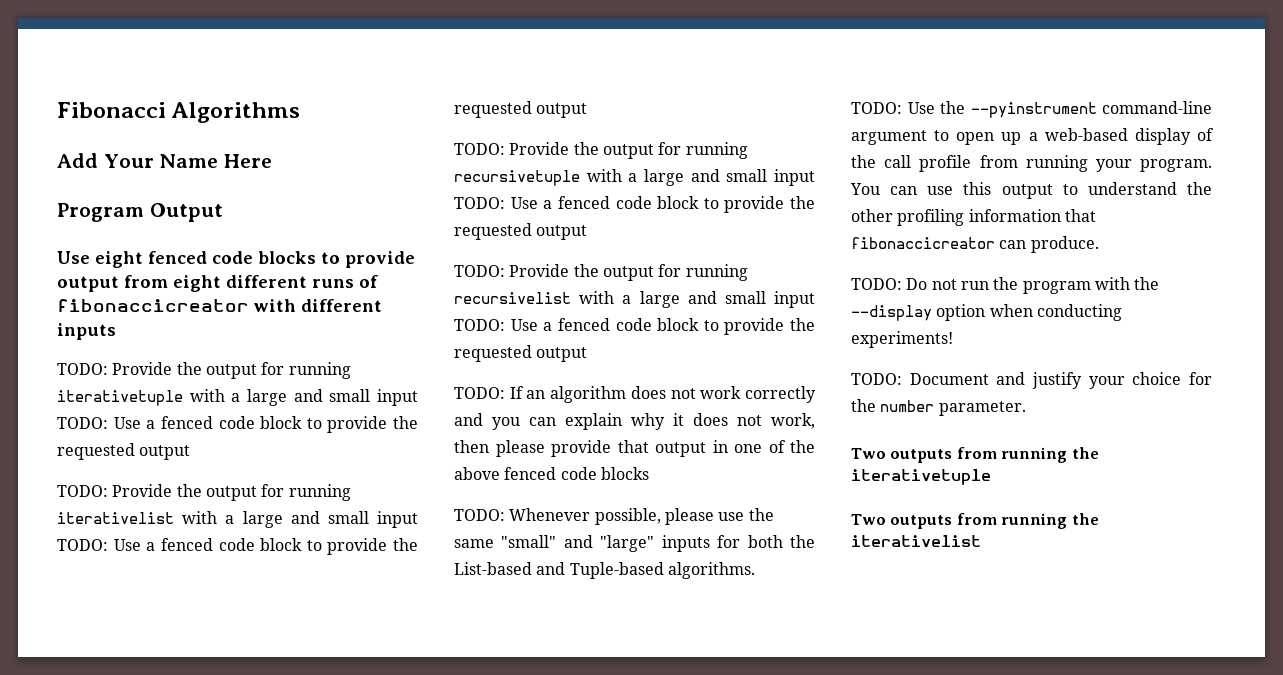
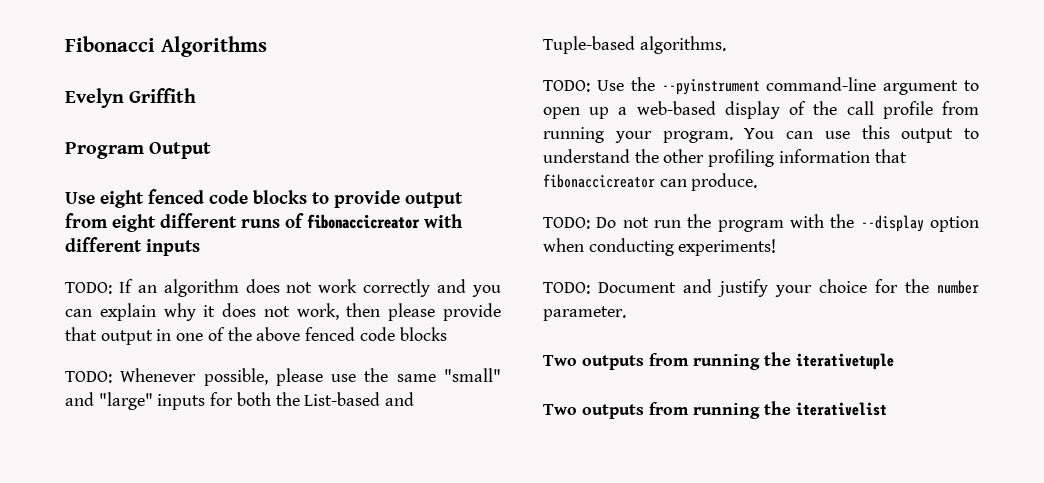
[57,153,272,168] Add Your Name Here -> [65,88,197,108] Evelyn Griffith
[57,362,351,379] [57,389,418,406] [57,416,418,433] [57,443,191,460] [57,484,351,501] [57,511,418,528] [57,538,418,555] [454,101,588,118] [454,142,748,159] [454,169,815,186] [454,196,815,213] [454,223,588,240] [454,264,748,281] [454,291,815,308] [454,318,815,335] [454,345,588,362] // TODO: Provide the output for running iterativetuple with a large and small input TODO: Use a fenced code block to provide the requested output // TODO: Provide the output for running iterativelist with a large and small input TODO: Use a fenced code block to provide the requested output // TODO: Provide the output for running recursivetuple with a large and small input TODO: Use a fenced code block to provide the requested output // TODO: Provide the output for running recursivelist with a large and small input TODO: Use a fenced code block to provide the requested output -> (200, 247) none

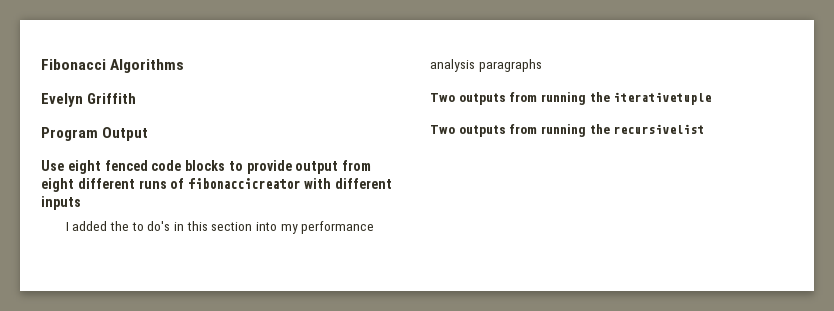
[65,279,502,297] [65,303,501,321] [65,327,447,345] [65,368,501,386] [65,392,415,410] [543,36,726,54] [543,77,979,95] [543,101,979,119] [543,125,979,143] [543,149,907,167] [543,173,758,191] [543,214,979,232] [543,238,777,256] [543,279,979,297] [543,306,626,321] TODO: If an algorithm does not work correctly and you can explain why it does not work, then please provide that output in one of the above fenced code blocks // TODO: Whenever possible, please use the same "small" and "large" inputs for both the List-based and Tuple-based algorithms. // TODO: Use the --pyinstrument command-line argument to open up a web-based display of the call profile from running your program. You can use this output to understand the other profiling information that fibonaccicreator can produce. // TODO: Do not run the program with the --display option when conducting experiments! // TODO: Document and justify your choice for the number parameter. -> [65,221,375,234] [430,59,542,72] I added the to do's in this section into my performance analysis paragraphs
[796,402,887,416] iterativelist -> [613,124,705,134] recursivelist

